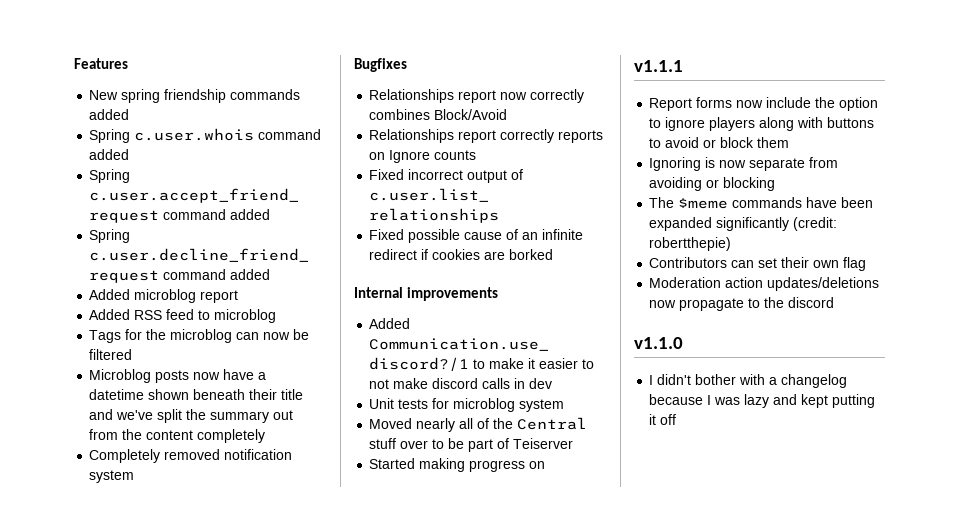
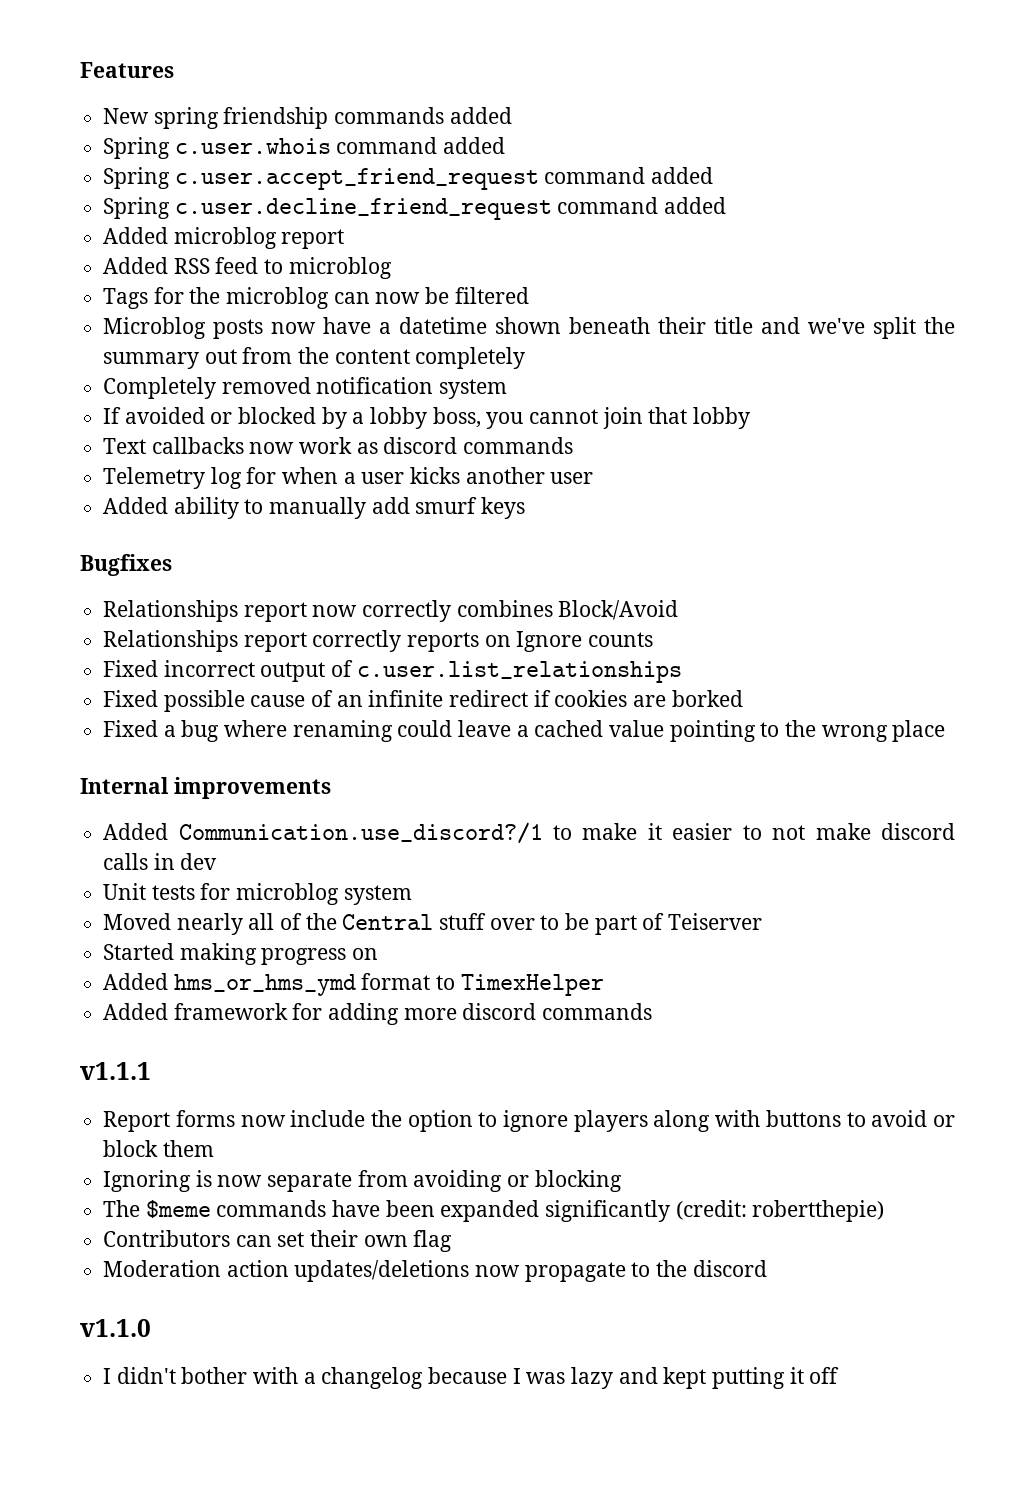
(135, 476) none -> [103,407,751,429] [103,437,574,454] [103,467,594,489] [103,497,526,519] // If avoided or blocked by a lobby boss, you cannot join that lobby // Text callbacks now work as discord commands // Telemetry log for when a user kicks another user // Added ability to manually add smurf keys
(554, 254) none -> [103,720,946,742] // Fixed a bug where renaming could leave a cached value pointing to the wrong place
(546, 465) none -> [103,973,604,996] [103,1003,653,1025] // Added hms_or_hms_ymd format to TimexHelper // Added framework for adding more discord commands

